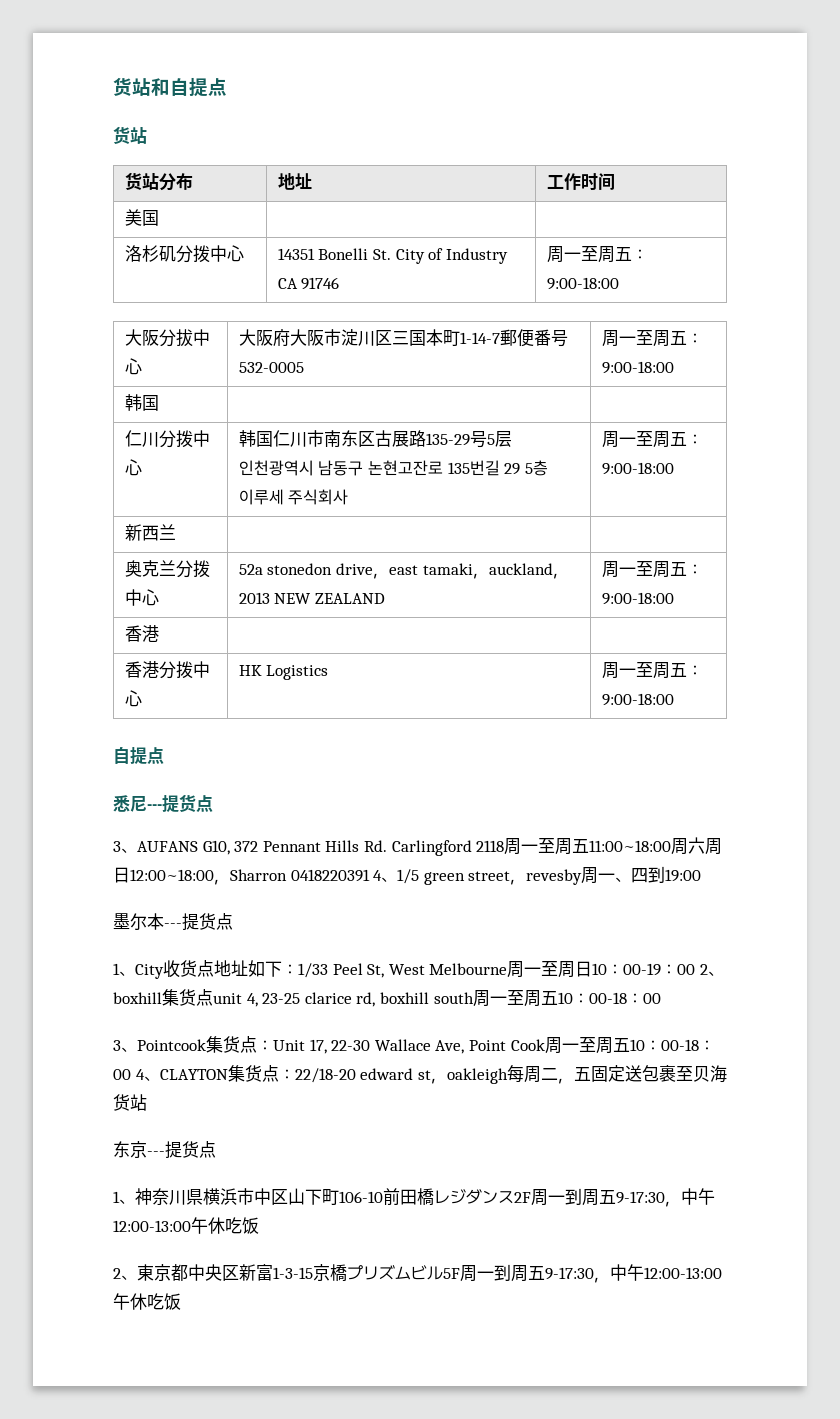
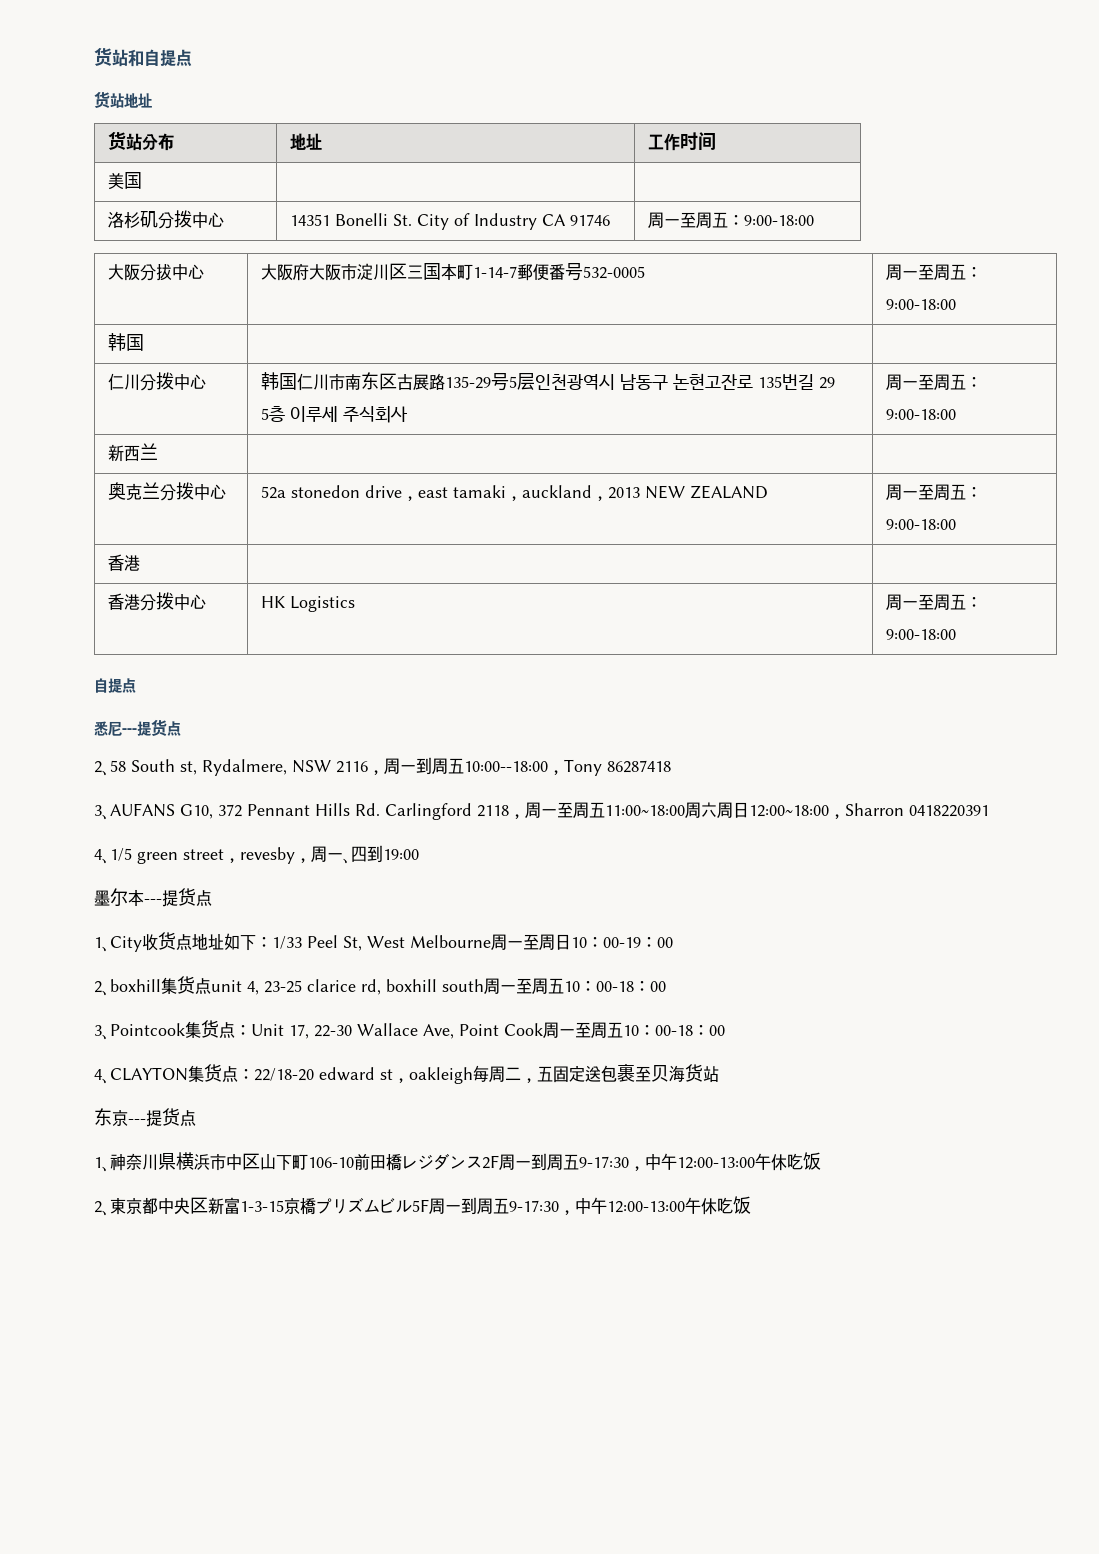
(147, 135) none -> [124,93,152,108] 地址
(213, 803) none -> [94,757,671,776] // 2、58 South st, Rydalmere, NSW 2116，周一到周五10:00--18:00，Tony 86287418
(505, 846) none -> [509,814,525,819] ，
(370, 875) none -> (989, 811) //
(583, 877) none -> [295,858,311,863] ，
(696, 969) none -> (673, 942) //
(131, 1074) none -> (725, 1030) //

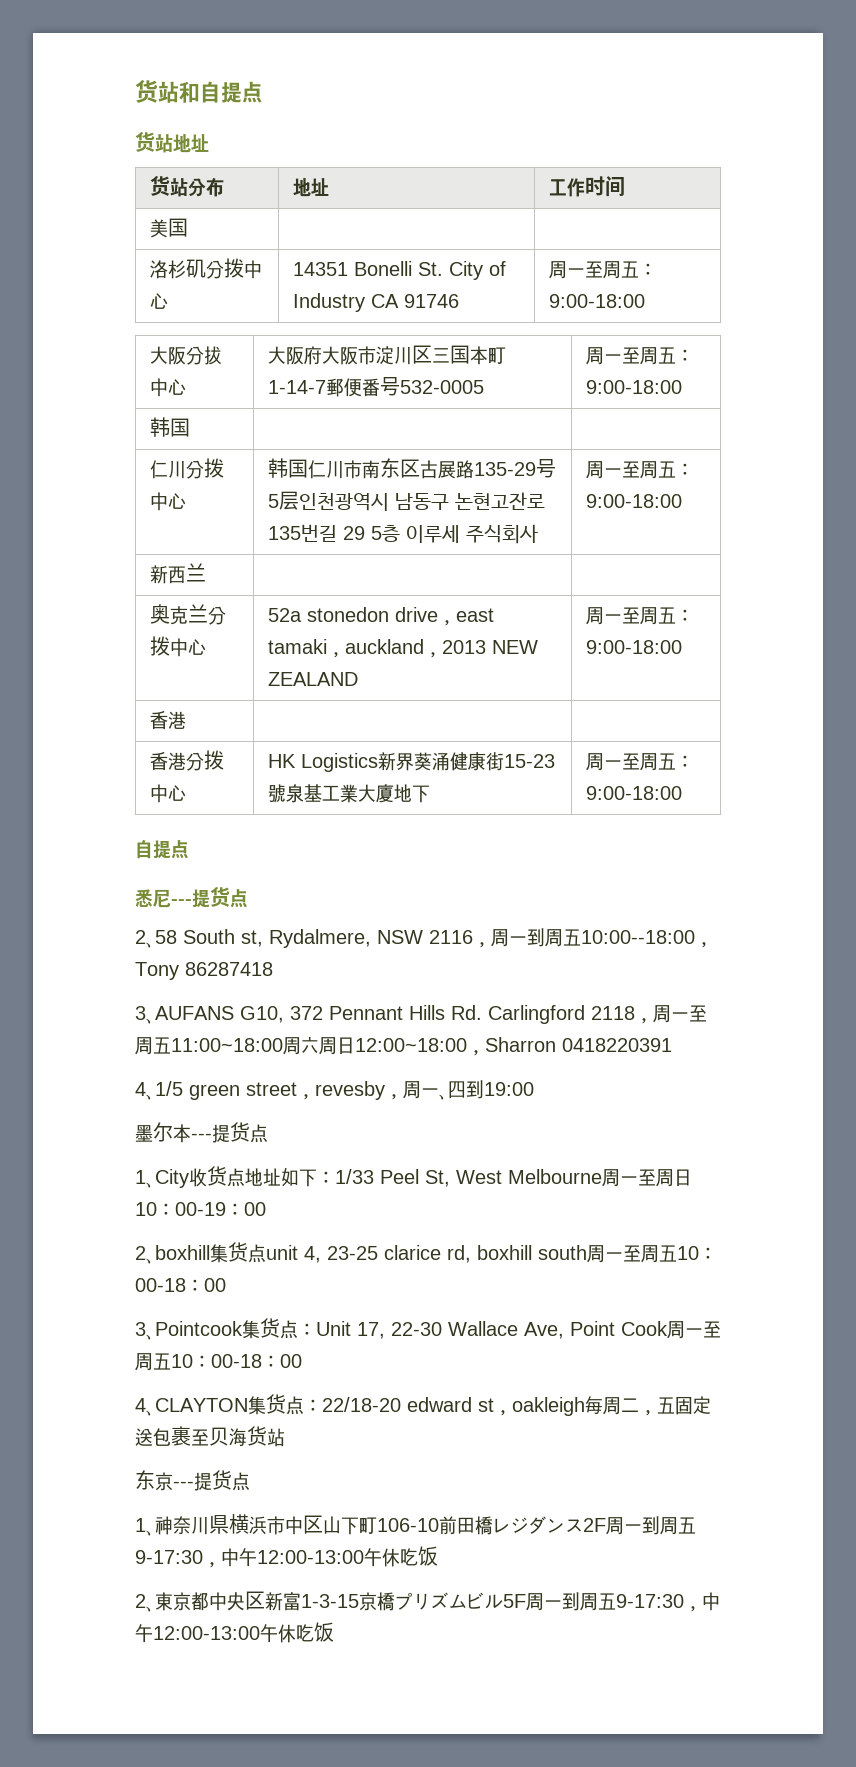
(355, 604) none -> [377,752,555,771] [267,784,430,803] 新界葵涌健康街15-23號泉基工業大廈地下

